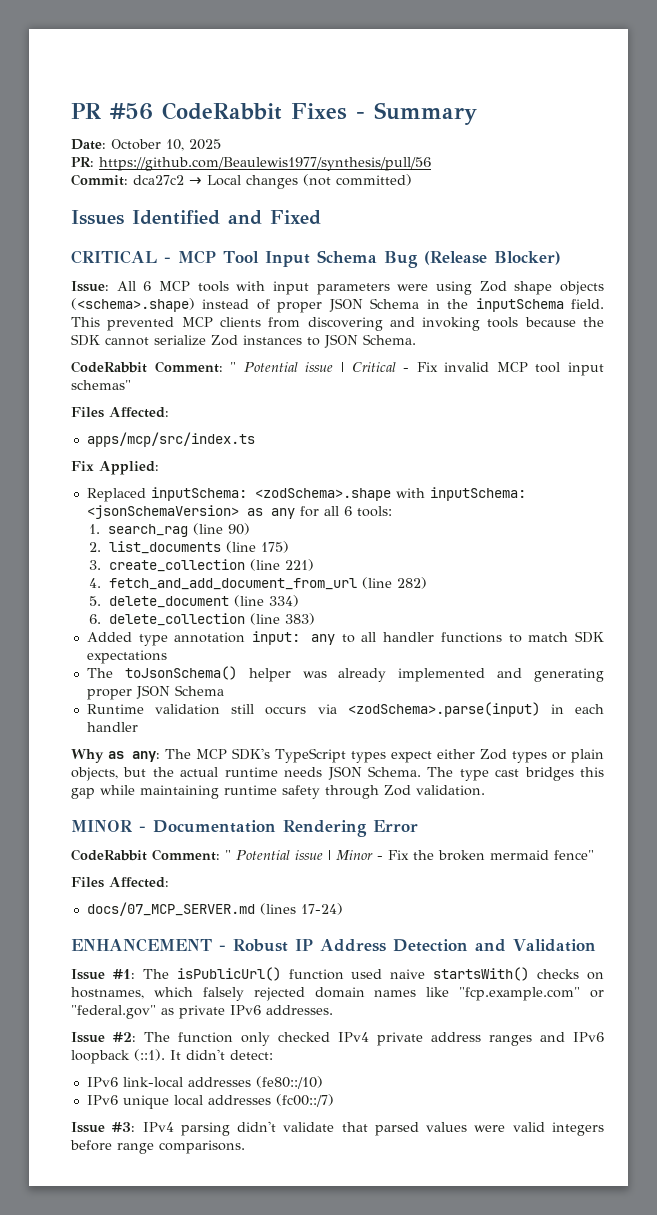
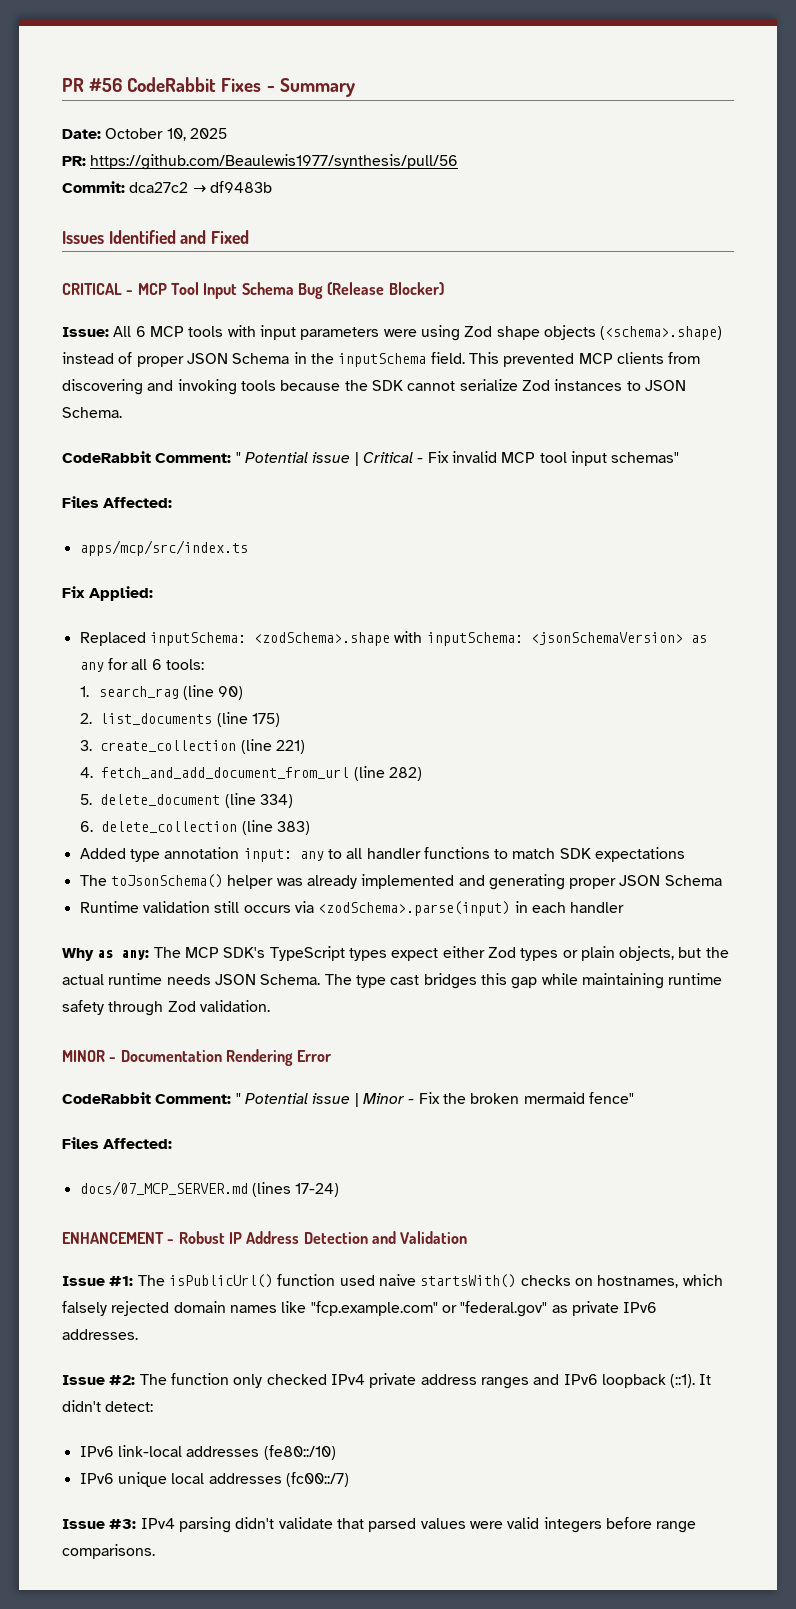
[207,174,412,189] Local changes (not committed) -> [209,181,272,193] df9483b

